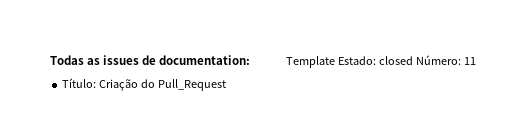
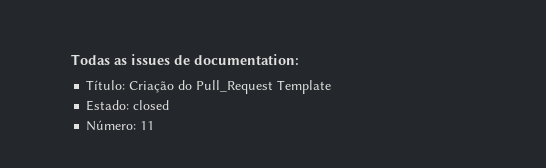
(336, 62) none -> (332, 87) //
(414, 60) none -> (170, 105) //

